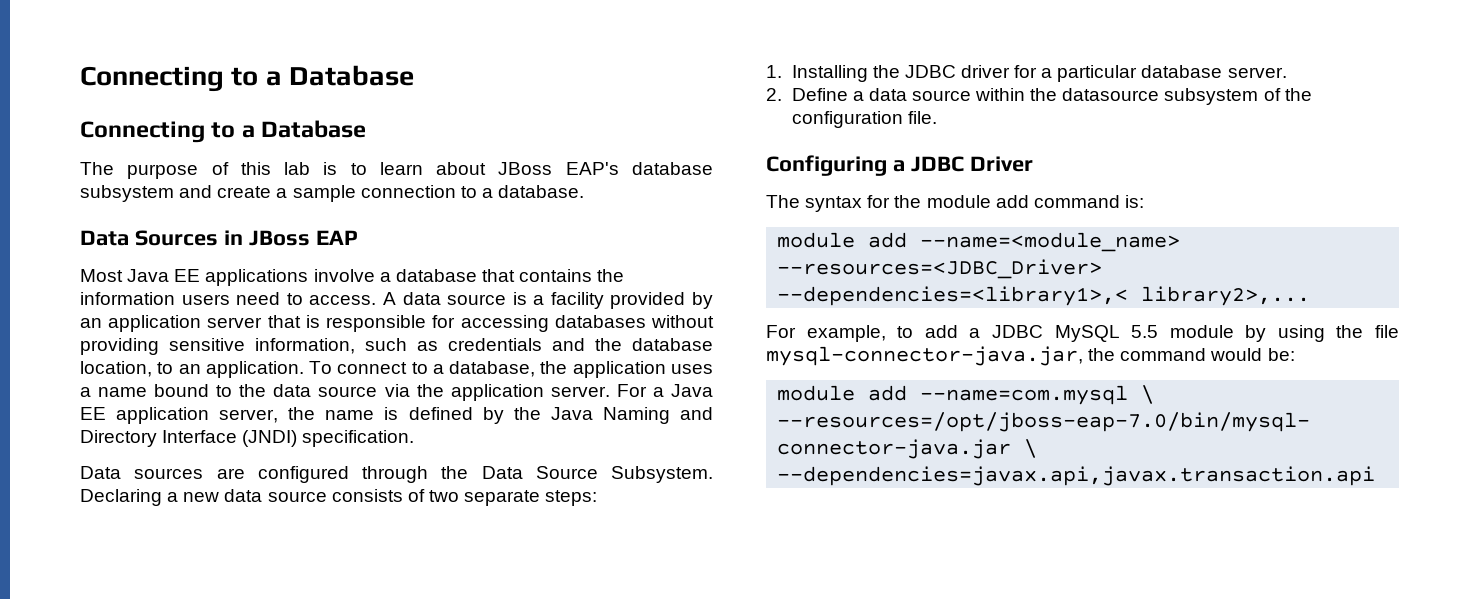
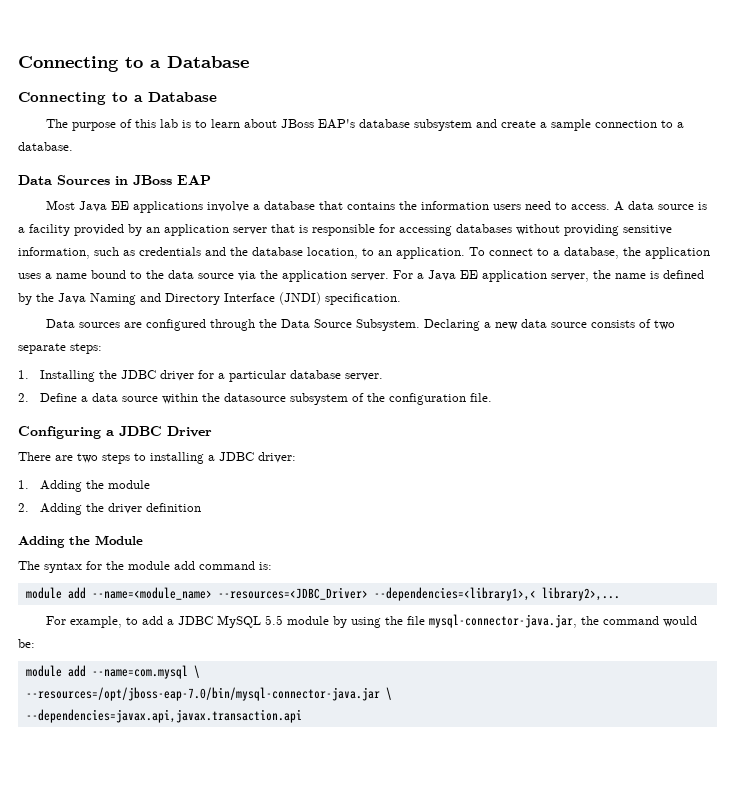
(1033, 164) none -> [18,452,296,464] [18,480,150,492] [18,503,201,515] [18,535,143,548] // There are two steps to installing a JDBC driver: // 1. Adding the module // 2. Adding the driver definition // Adding the Module

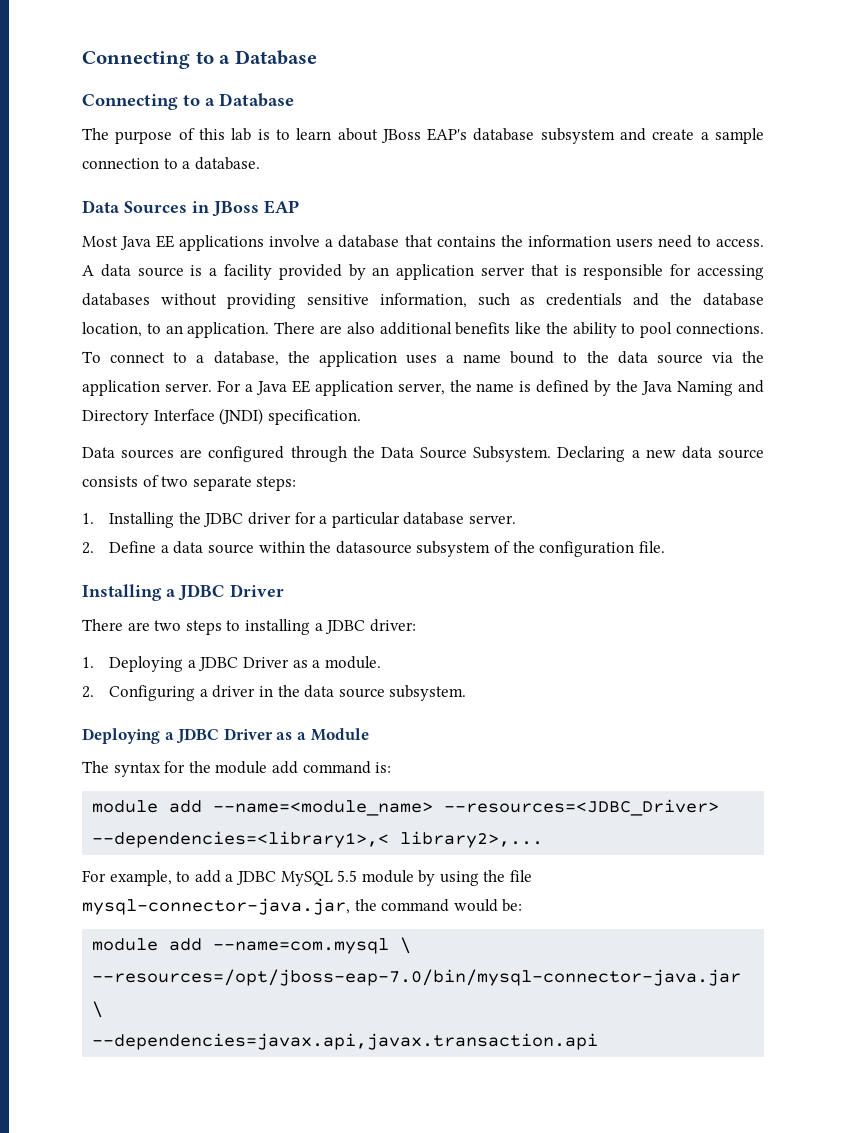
(465, 253) none -> [274,322,765,338] There are also additional benefits like the ability to pool connections.
[18,426,101,439] Configuring -> [82,584,162,601] Installing
[39,480,150,492] [18,503,201,515] [18,536,90,548] Adding the module // 2. Adding the driver definition // Adding the -> [109,656,381,672] [82,685,467,701] [82,728,306,744] Deploying a JDBC Driver as a module. // 2. Configuring a driver in the data source subsystem. // Deploying a JDBC Driver as a

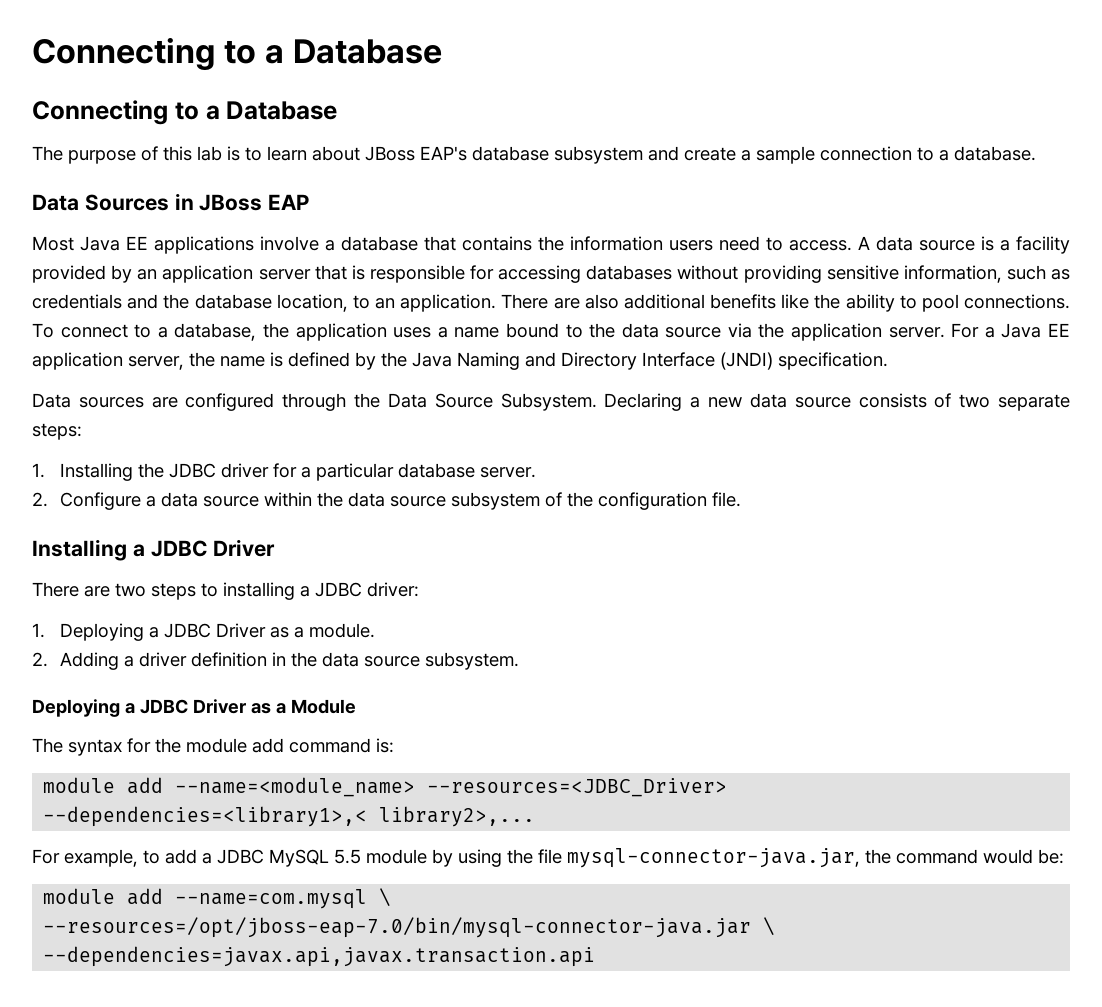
[109,541,157,553] Define -> [59,492,141,510] Configure
[335,541,412,554] datasource -> [347,492,446,507] data source
[109,685,196,701] Configuring -> [59,652,119,670] Adding
(256, 691) none -> [190,652,267,667] definition

